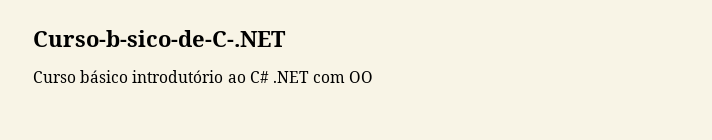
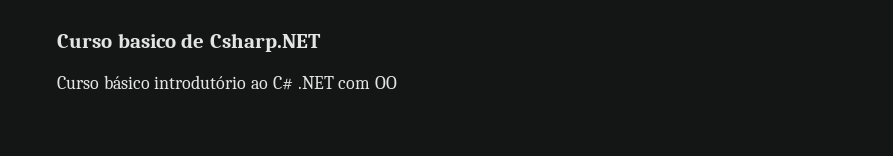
[33,30,286,47] Curso-b-sico-de-C-.NET -> [57,33,321,52] Curso basico de Csharp.NET

